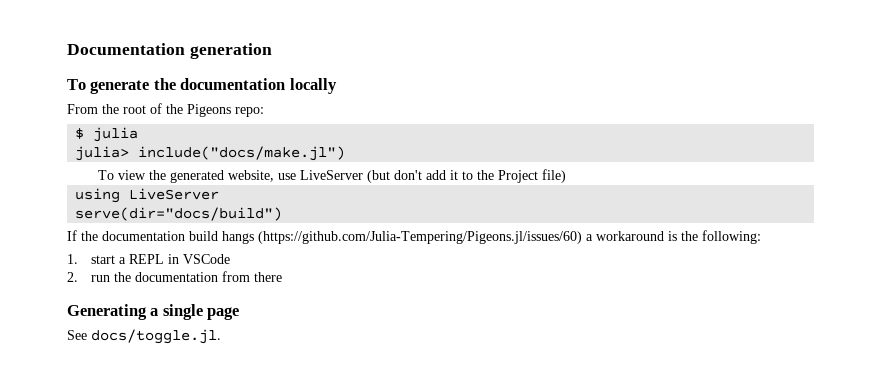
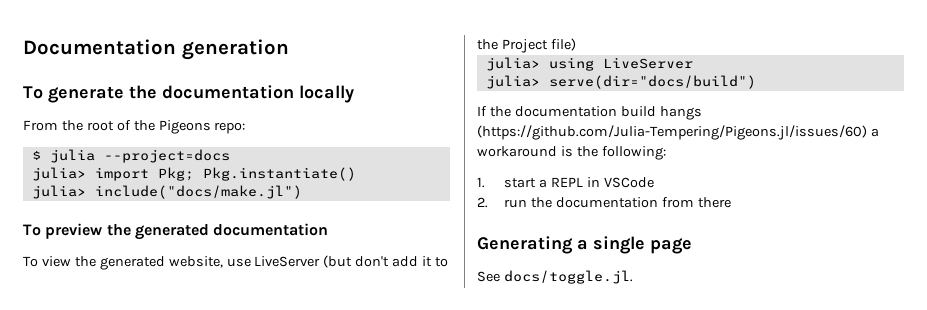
[75,146,346,161] // julia> include("docs/make.jl") -> [103,149,230,163] [31,167,356,181] [31,185,302,199] [23,223,329,240] --project=docs // julia> import Pkg; Pkg.instantiate() // julia> include("docs/make.jl") // To preview the generated documentation
(566, 176) none -> [485,57,540,71] julia>
(220, 194) none -> [485,75,540,89] julia>

